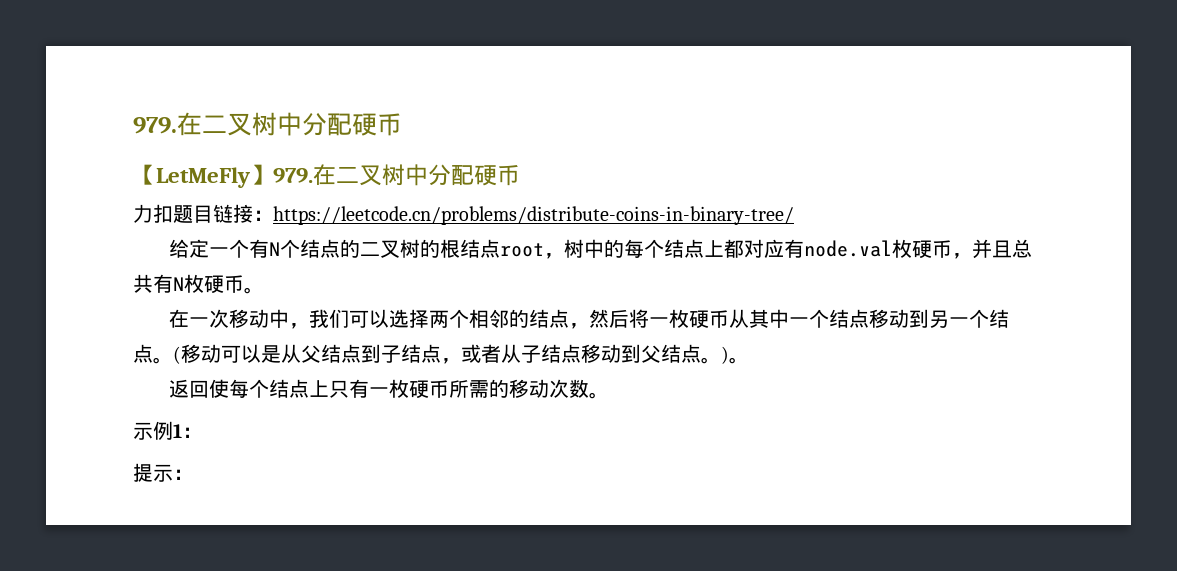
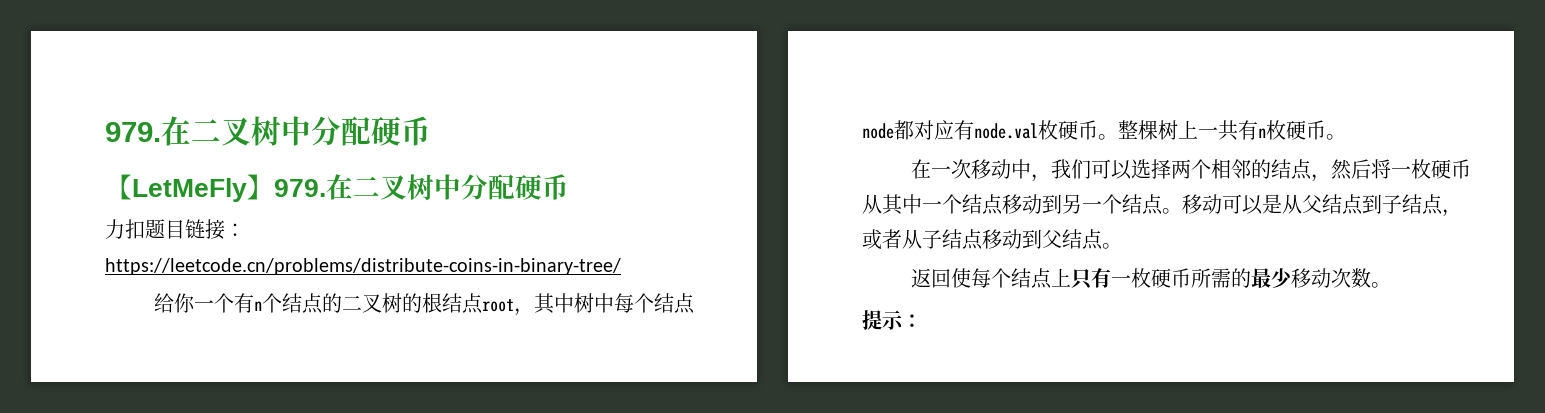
[188,239,280,258] 定一个有N -> [174,293,263,313] 你一个有n
[563,239,724,258] 树中的每个结点上 -> [534,293,696,314] [862,123,894,139] 其中树中每个结点node
[951,239,1032,259] [133,274,184,293] ，并且总共有N -> [1098,120,1266,141] 。整棵树上一共有n
[173,346,181,364] ( -> (1182, 211) none
[721,346,749,364] )。 -> (1122, 246) none
(509, 388) none -> [1251,268,1293,288] 最少
[133,421,202,440] // 示例1： -> (1392, 285) none

